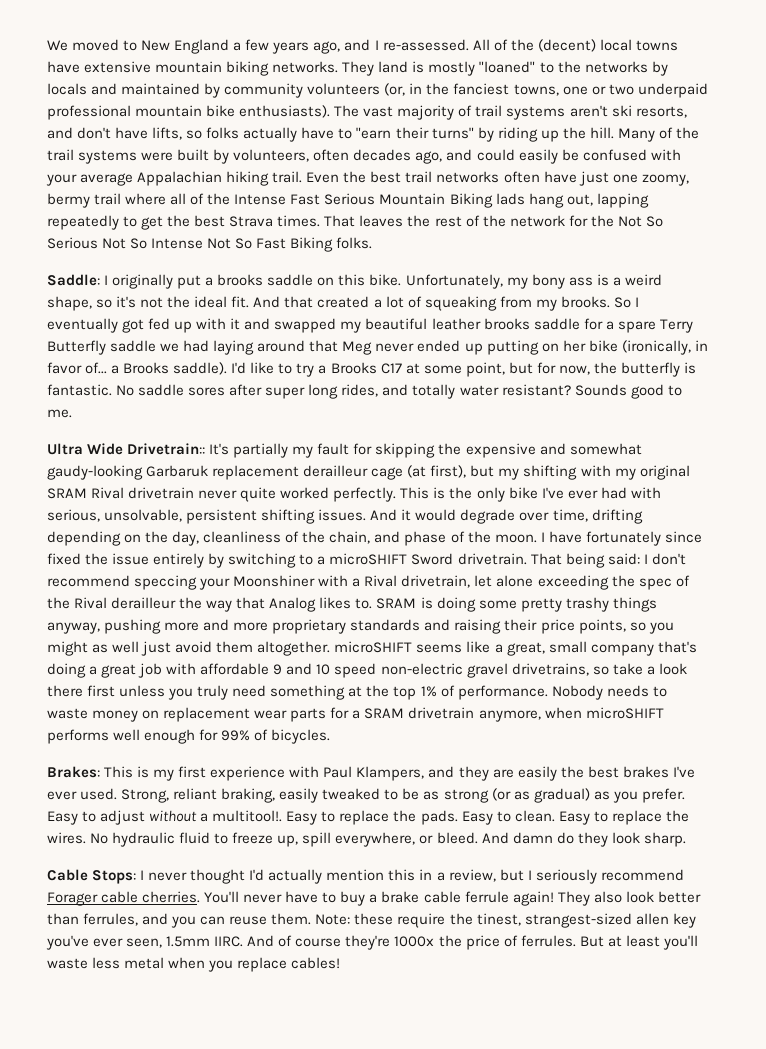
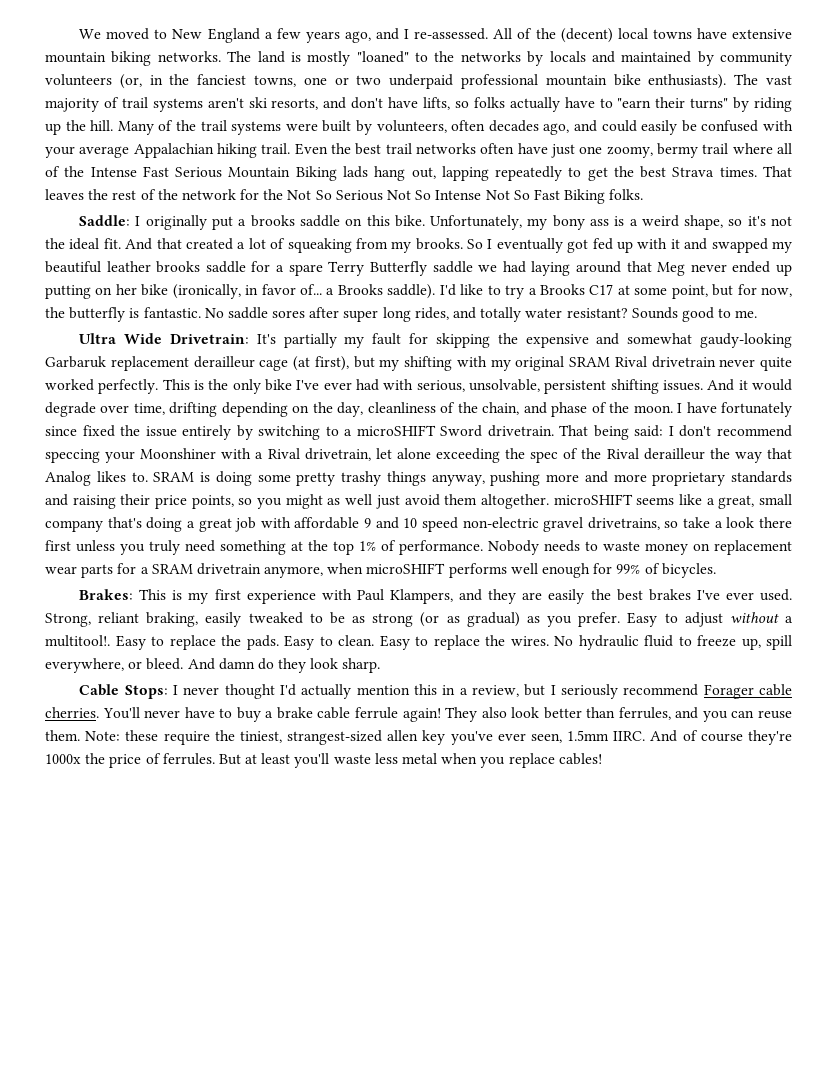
[342,61,375,76] They -> [227,51,252,62] The
[127,443,206,455] Drivetrain:: -> [169,334,249,344] Drivetrain:
[476,913,521,926] tinest, -> [239,731,282,743] tiniest,

